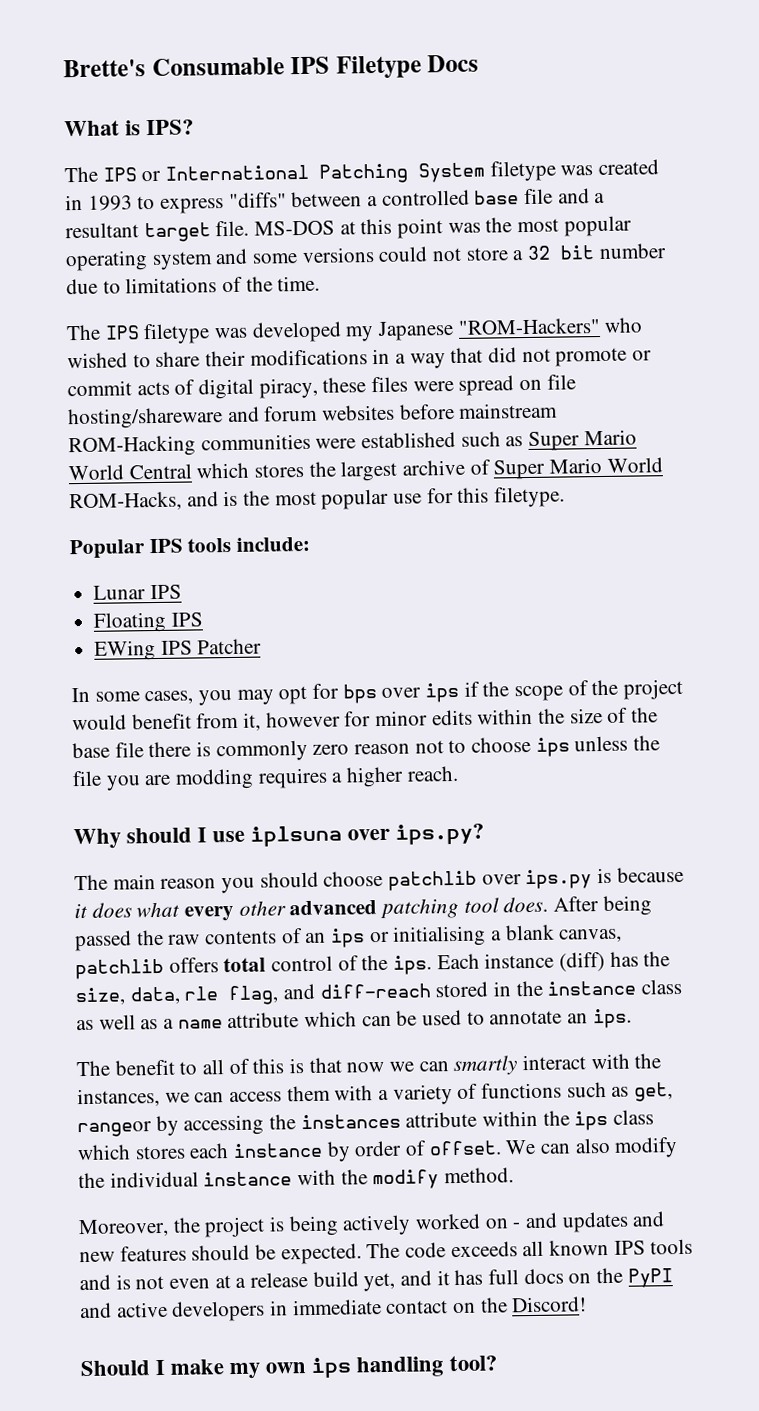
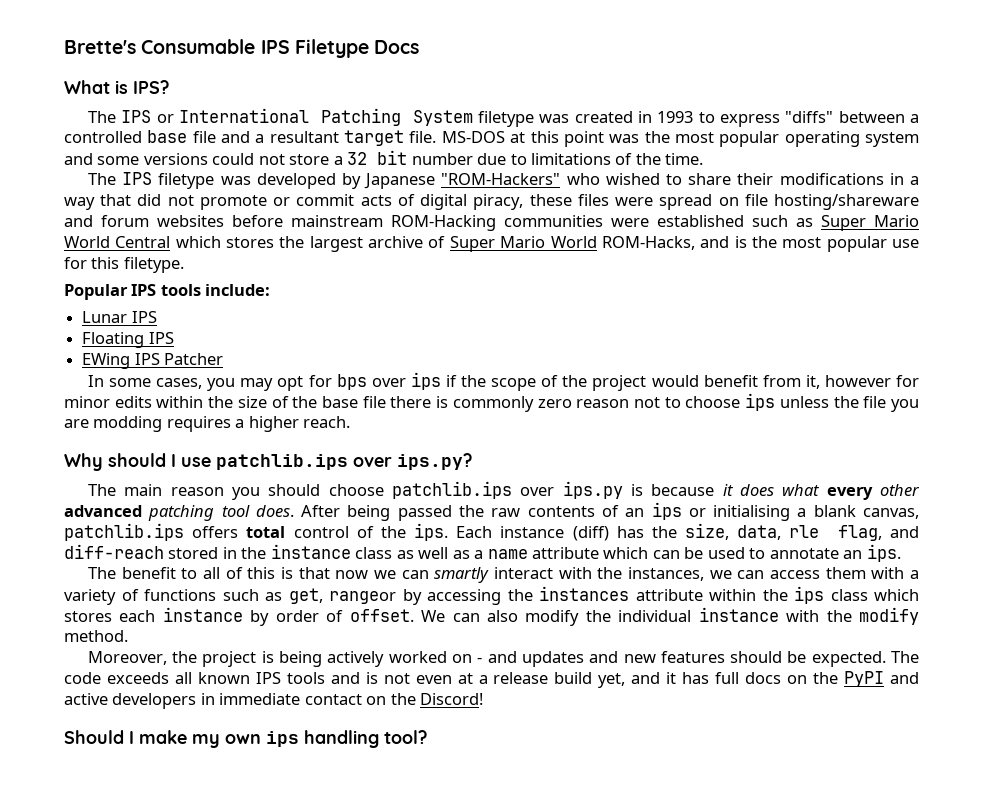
[345,326,375,342] my -> [341,173,361,189] by
[250,825,343,847] iplsuna -> [216,454,348,470] patchlib.ips
[388,870,478,891] patchlib -> [391,481,512,499] patchlib.ips
[75,958,164,980] patchlib -> [64,523,184,541] patchlib.ips

